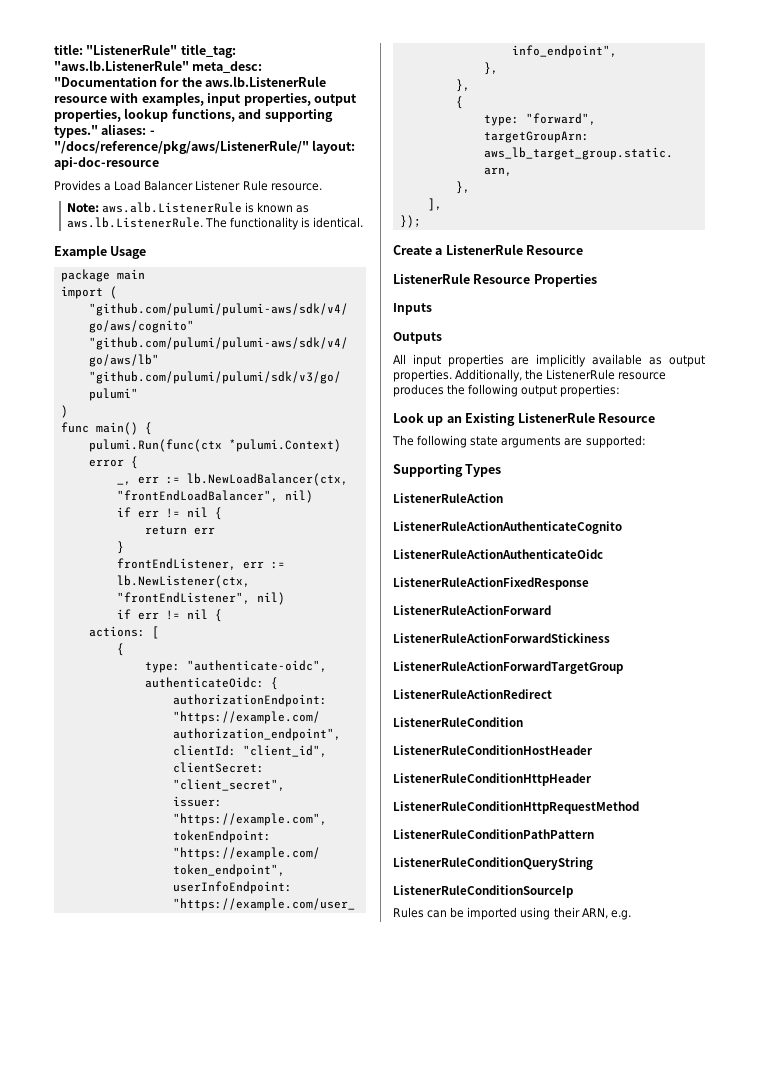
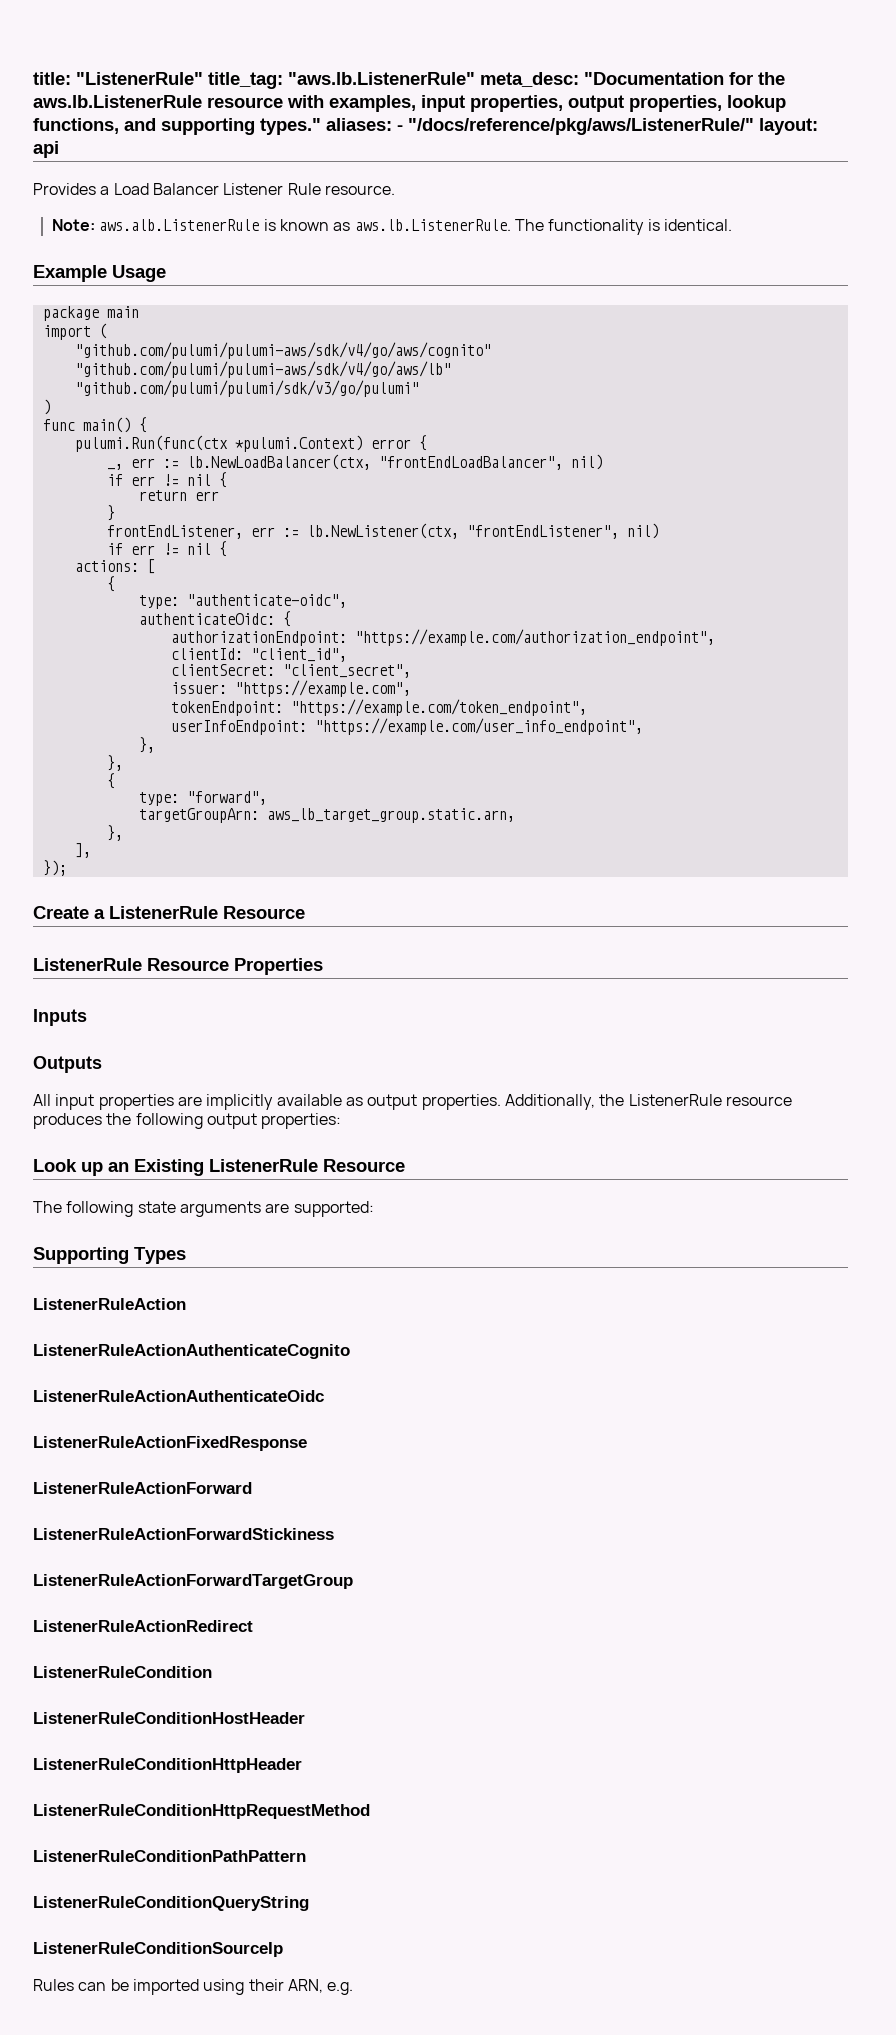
[54,157,159,170] api-doc-resource -> [33,141,59,158] api

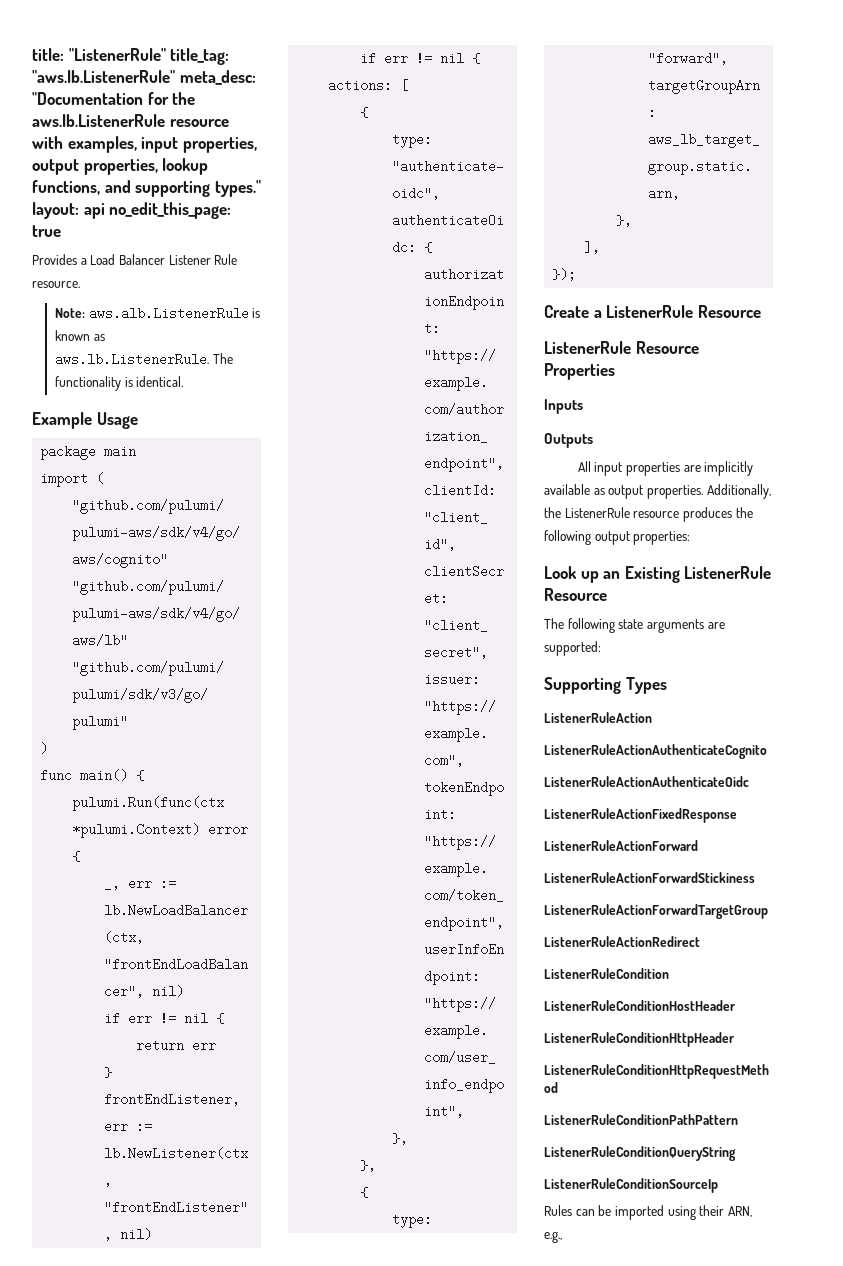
[326,118,754,135] aliases: - "/docs/reference/pkg/aws/ListenerRule/" -> (261, 188) none
(59, 149) none -> [109,202,232,219] [32,225,61,237] no_edit_this_page: true
[327,1982,354,1995] e.g. -> [544,1231,562,1243] e.g.,

